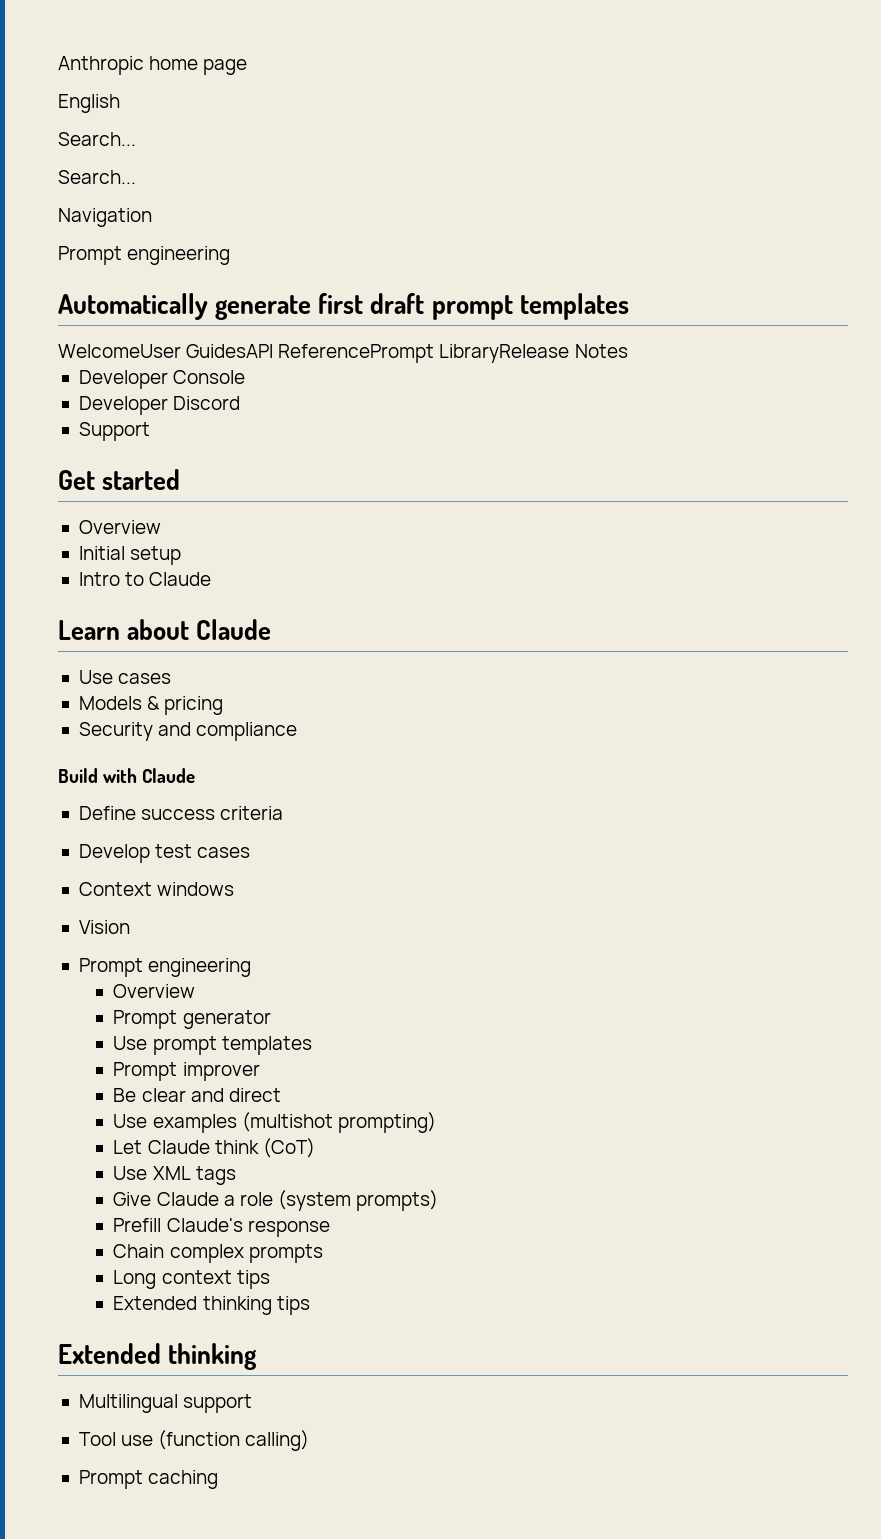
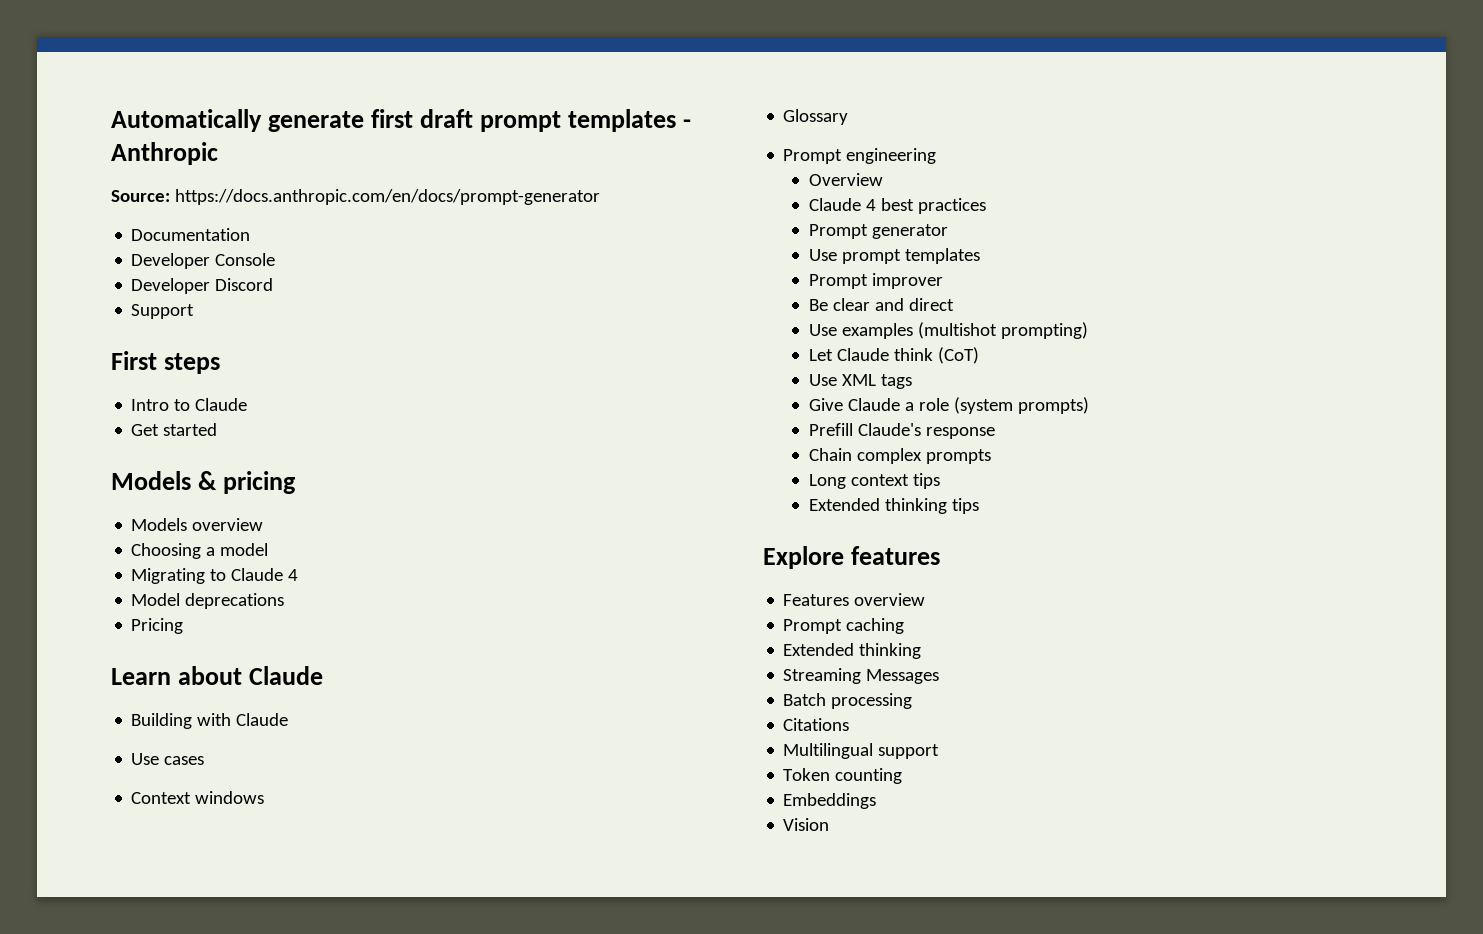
[58,56,248,75] [58,94,120,113] [58,132,136,146] [58,170,136,184] [58,208,152,227] [58,246,231,265] Anthropic home page // English // Search... // Search... // Navigation // Prompt engineering // -> (111, 120) none
[58,344,628,363] // WelcomeUser GuidesAPI ReferencePrompt LibraryRelease Notes -> [683,119,692,128] [111,142,218,165] [111,189,600,205] [131,228,251,241] - Anthropic // Source: https://docs.anthropic.com/en/docs/prompt-generator // Documentation
[58,469,181,490] [78,520,161,534] [78,546,182,565] [78,572,212,586] Get started // Overview // Initial setup // Intro to Claude -> [111,351,221,374] [131,398,248,411] [131,423,218,436] [111,471,297,494] [131,518,264,531] [131,543,269,559] [131,568,299,584] [131,593,285,609] [131,618,184,634] First steps // Intro to Claude // Get started // Models & pricing // Models overview // Choosing a model // Migrating to Claude 4 // Model deprecations // Pricing
(272, 629) none -> [131,713,289,729] // Building with Claude
[78,696,224,715] [78,722,298,741] [58,768,196,783] [78,806,284,820] [78,844,251,863] // Models & pricing // Security and compliance // Build with Claude // Define success criteria // Develop test cases -> (205, 760) none
[78,920,130,934] Vision -> [783,109,849,125] Glossary
(196, 991) none -> [808,198,986,214] // Claude 4 best practices
[58,1343,258,1370] [78,1394,253,1413] [78,1430,310,1451] [78,1470,219,1489] Extended thinking // Multilingual support // Tool use (function calling) // Prompt caching -> [763,546,941,569] [783,593,926,606] [783,618,905,634] [783,643,922,659] [783,668,940,684] [783,693,913,709] [783,718,850,731] [783,743,940,759] [783,768,903,784] [783,793,877,809] [783,818,830,831] Explore features // Features overview // Prompt caching // Extended thinking // Streaming Messages // Batch processing // Citations // Multilingual support // Token counting // Embeddings // Vision

